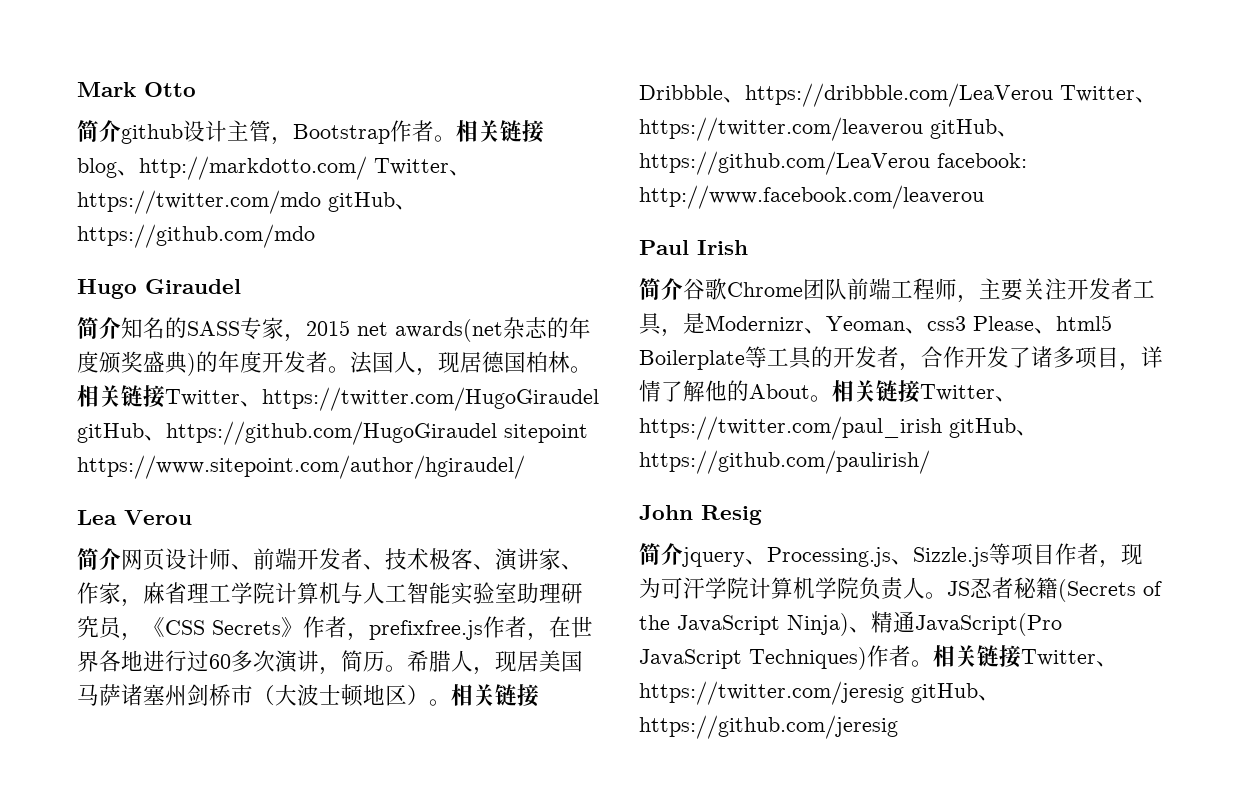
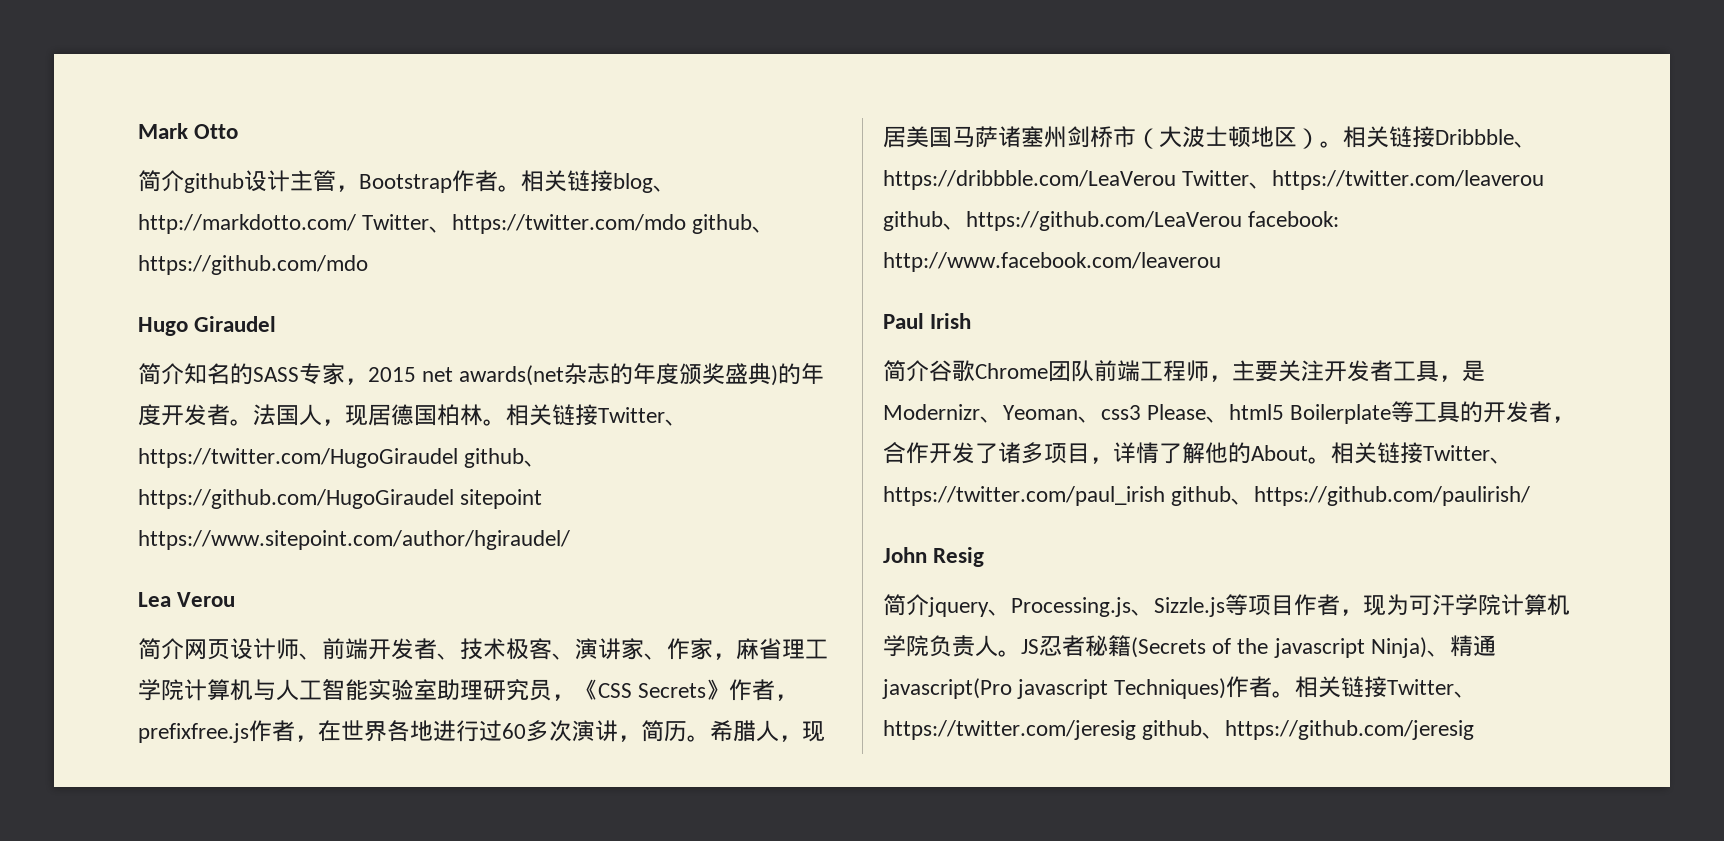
[328,192,395,212] gitHub -> [692,214,753,234] github
[77,423,144,443] gitHub -> [464,448,525,468] github
[930,119,997,139] gitHub -> [883,211,943,231] github
[949,418,1016,438] gitHub -> [1171,486,1232,506] github
[677,615,780,635] JavaScript -> [1273,638,1365,658] javascript
[915,613,1062,636] [639,649,742,669] JavaScript(Pro JavaScript -> [882,678,1109,699] javascript(Pro javascript
[911,683,978,703] gitHub -> [1142,720,1203,740] github

